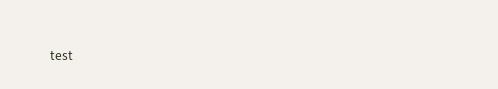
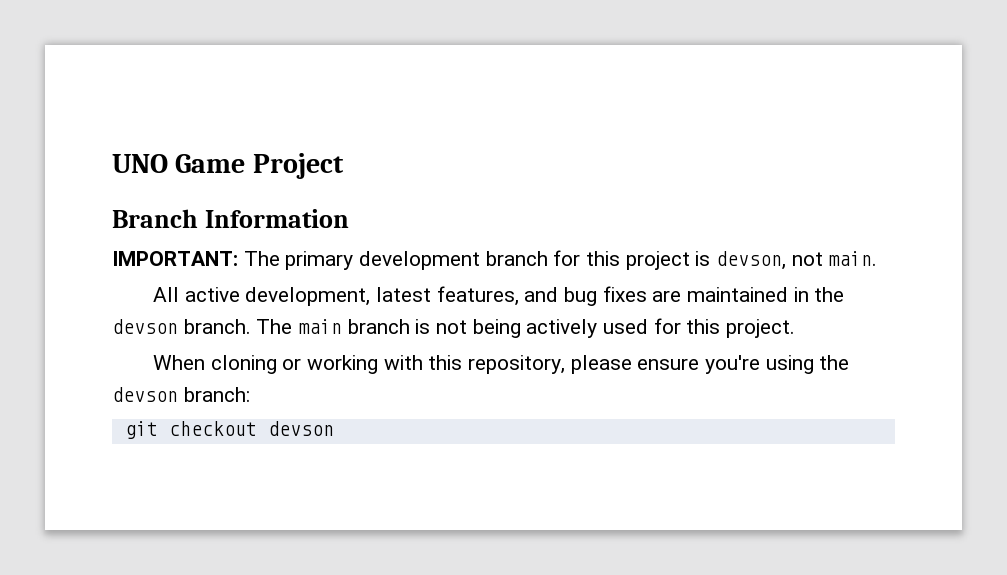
[50,50,73,60] test -> [112,153,344,179] [112,209,349,228] [112,250,878,270] [153,286,845,306] [112,318,796,338] [153,355,850,374] [112,387,250,402] [124,421,334,439] UNO Game Project // Branch Information // IMPORTANT: The primary development branch for this project is devson, not main. // All active development, latest features, and bug fixes are maintained in the devson branch. The main branch is not being actively used for this project. // When cloning or working with this repository, please ensure you're using the devson branch: // git checkout devson

